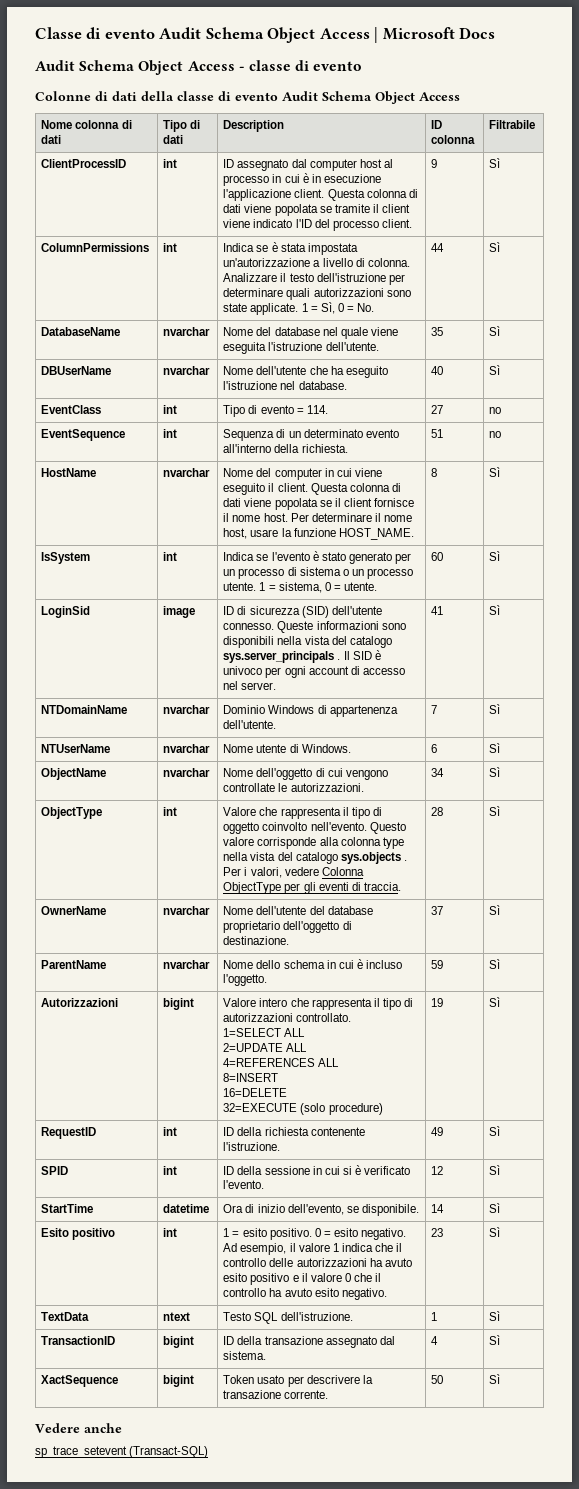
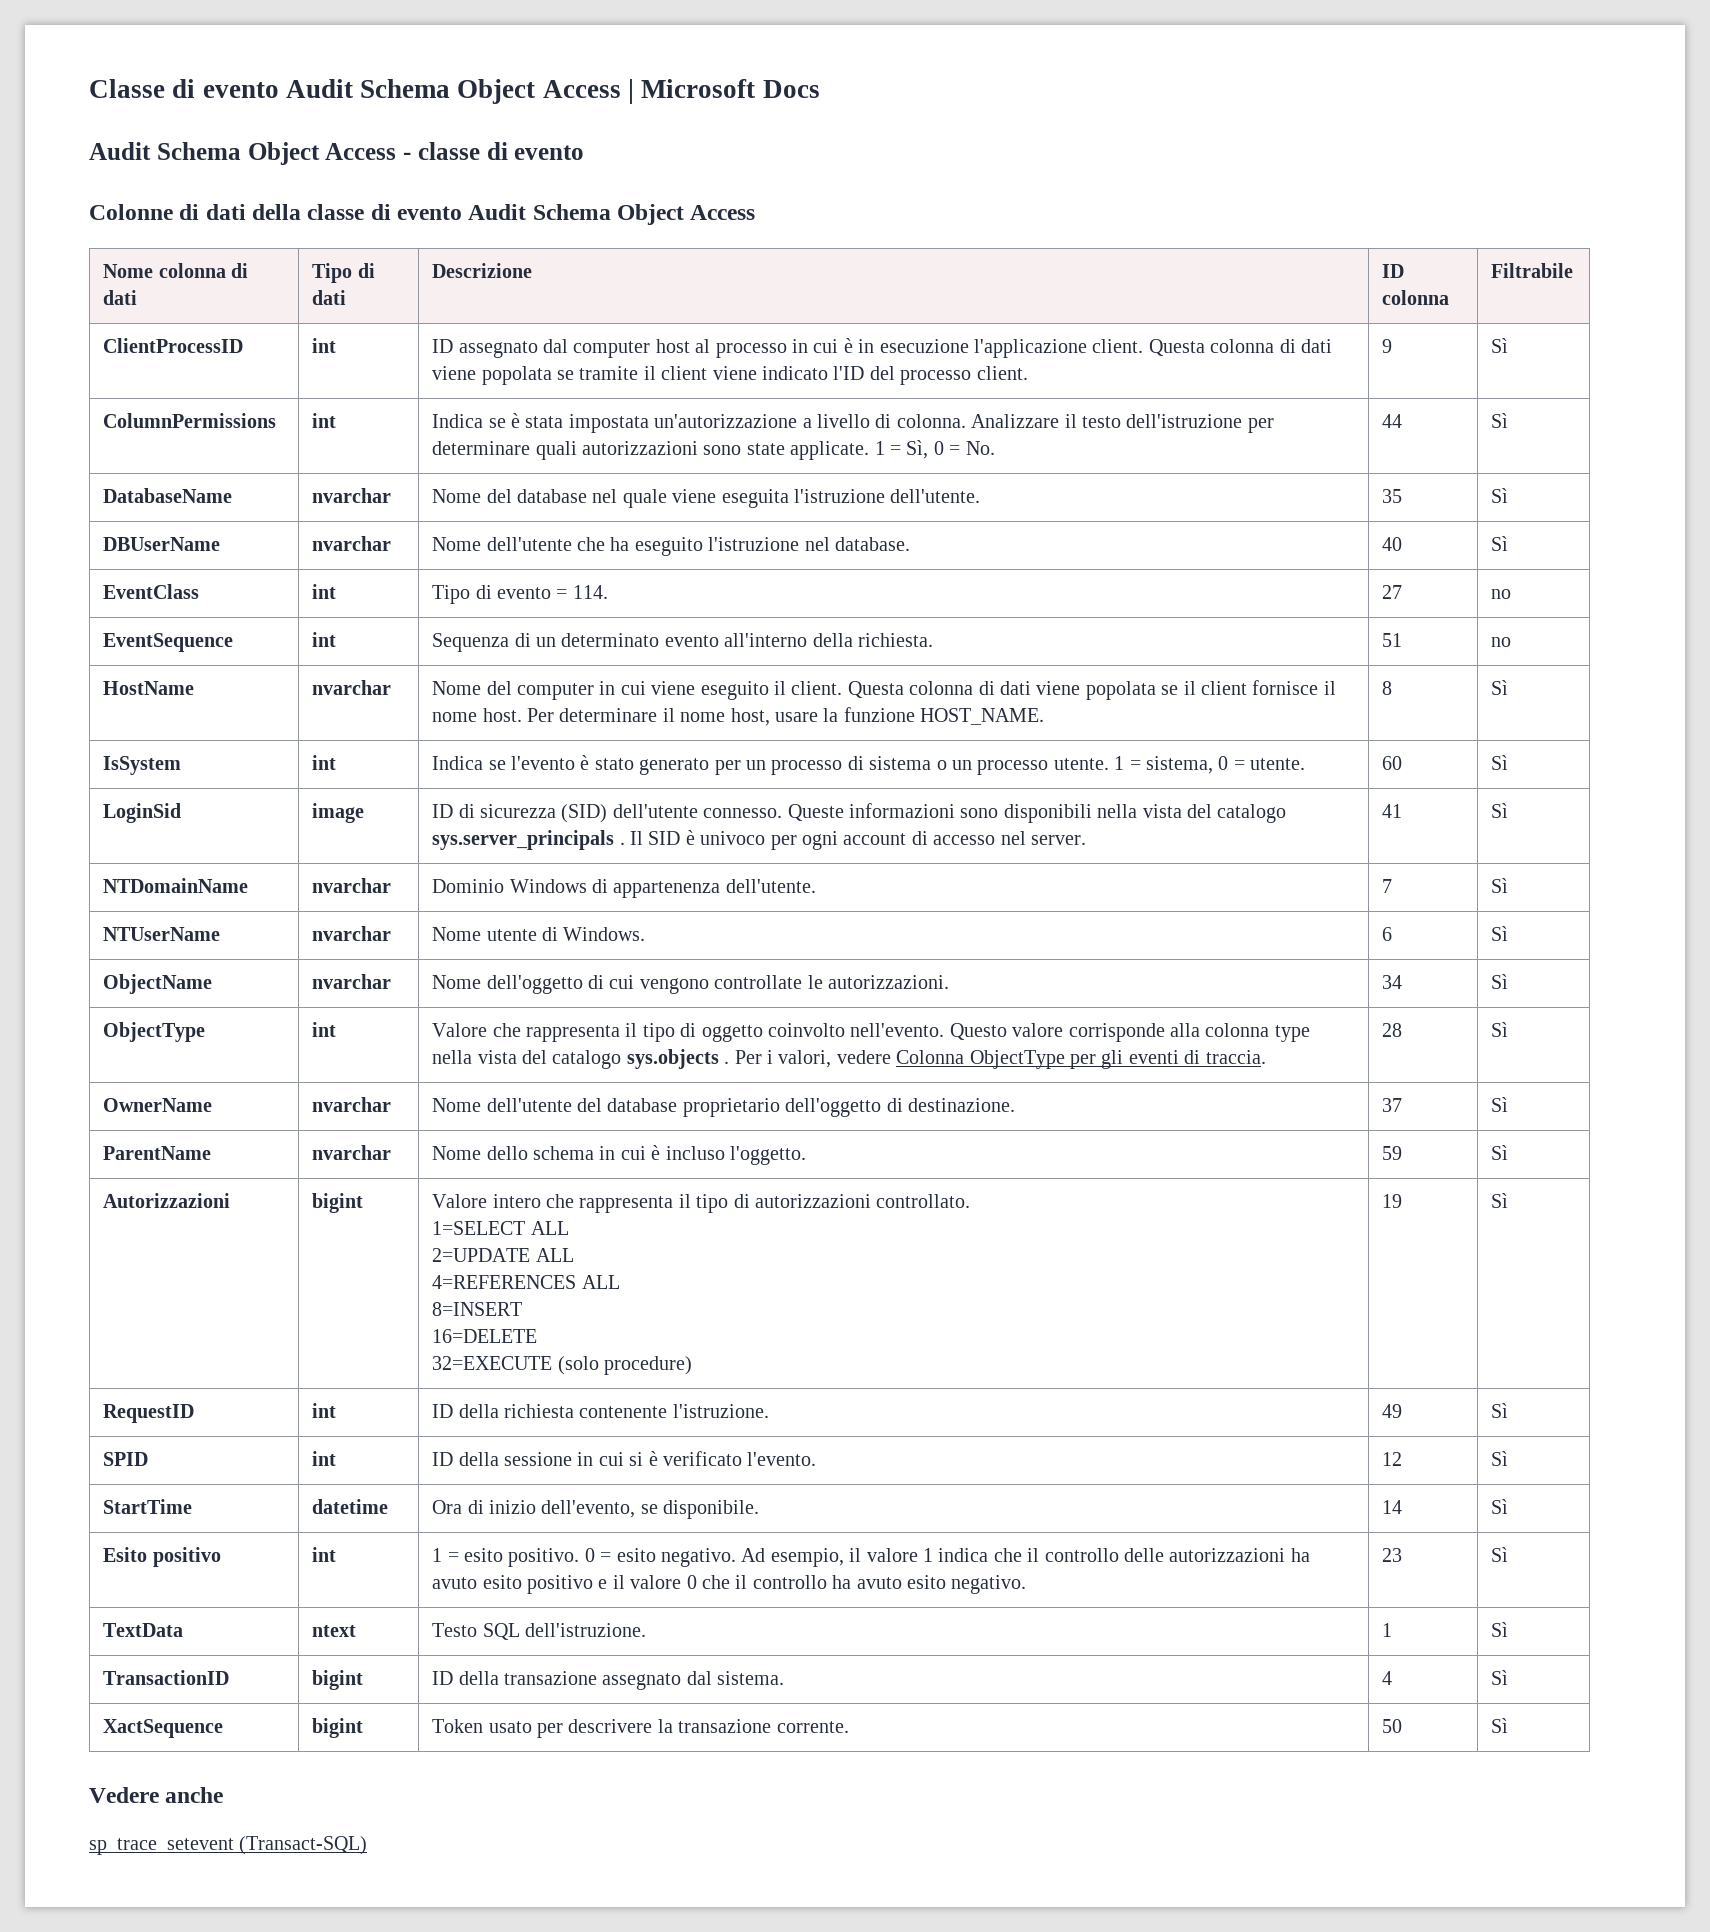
[223,120,285,132] Description -> [432,263,533,278] Descrizione

